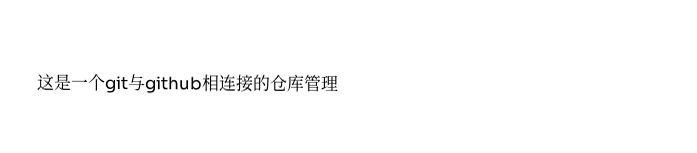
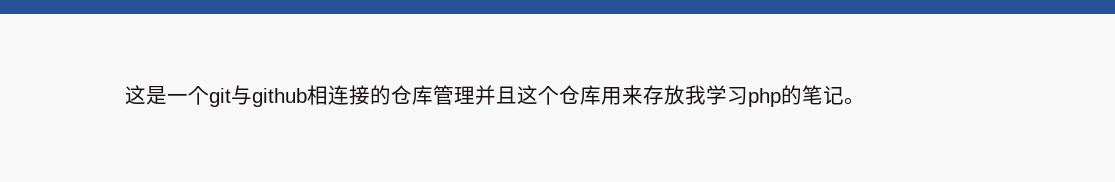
(339, 82) none -> [474,85,865,107] 并且这个仓库用来存放我学习php的笔记。

